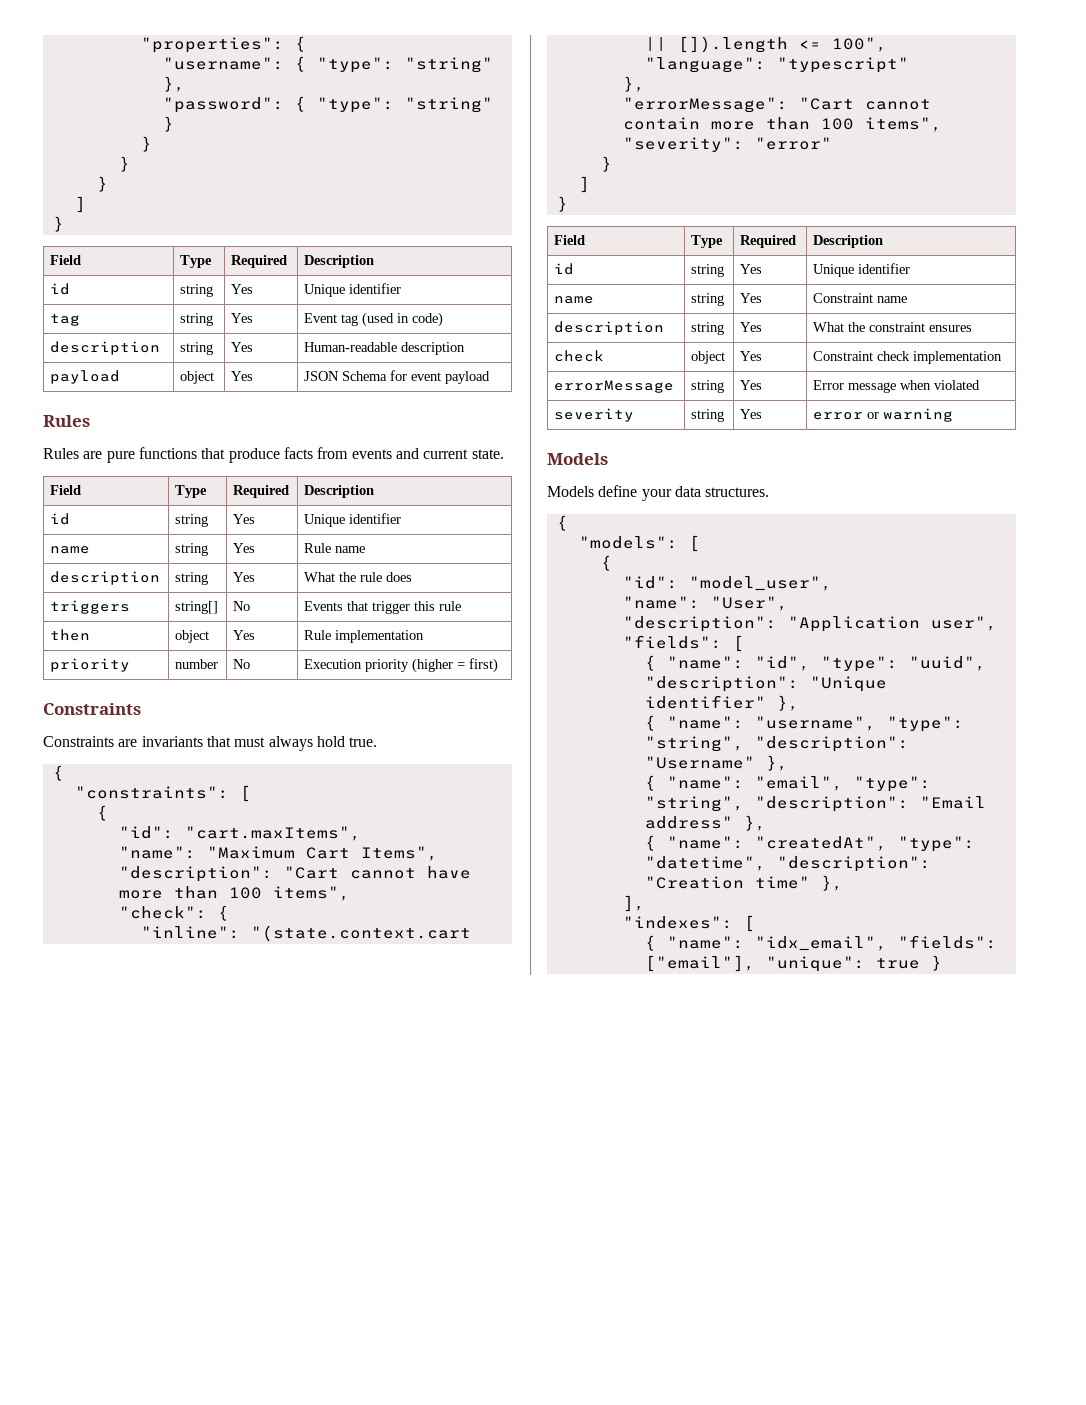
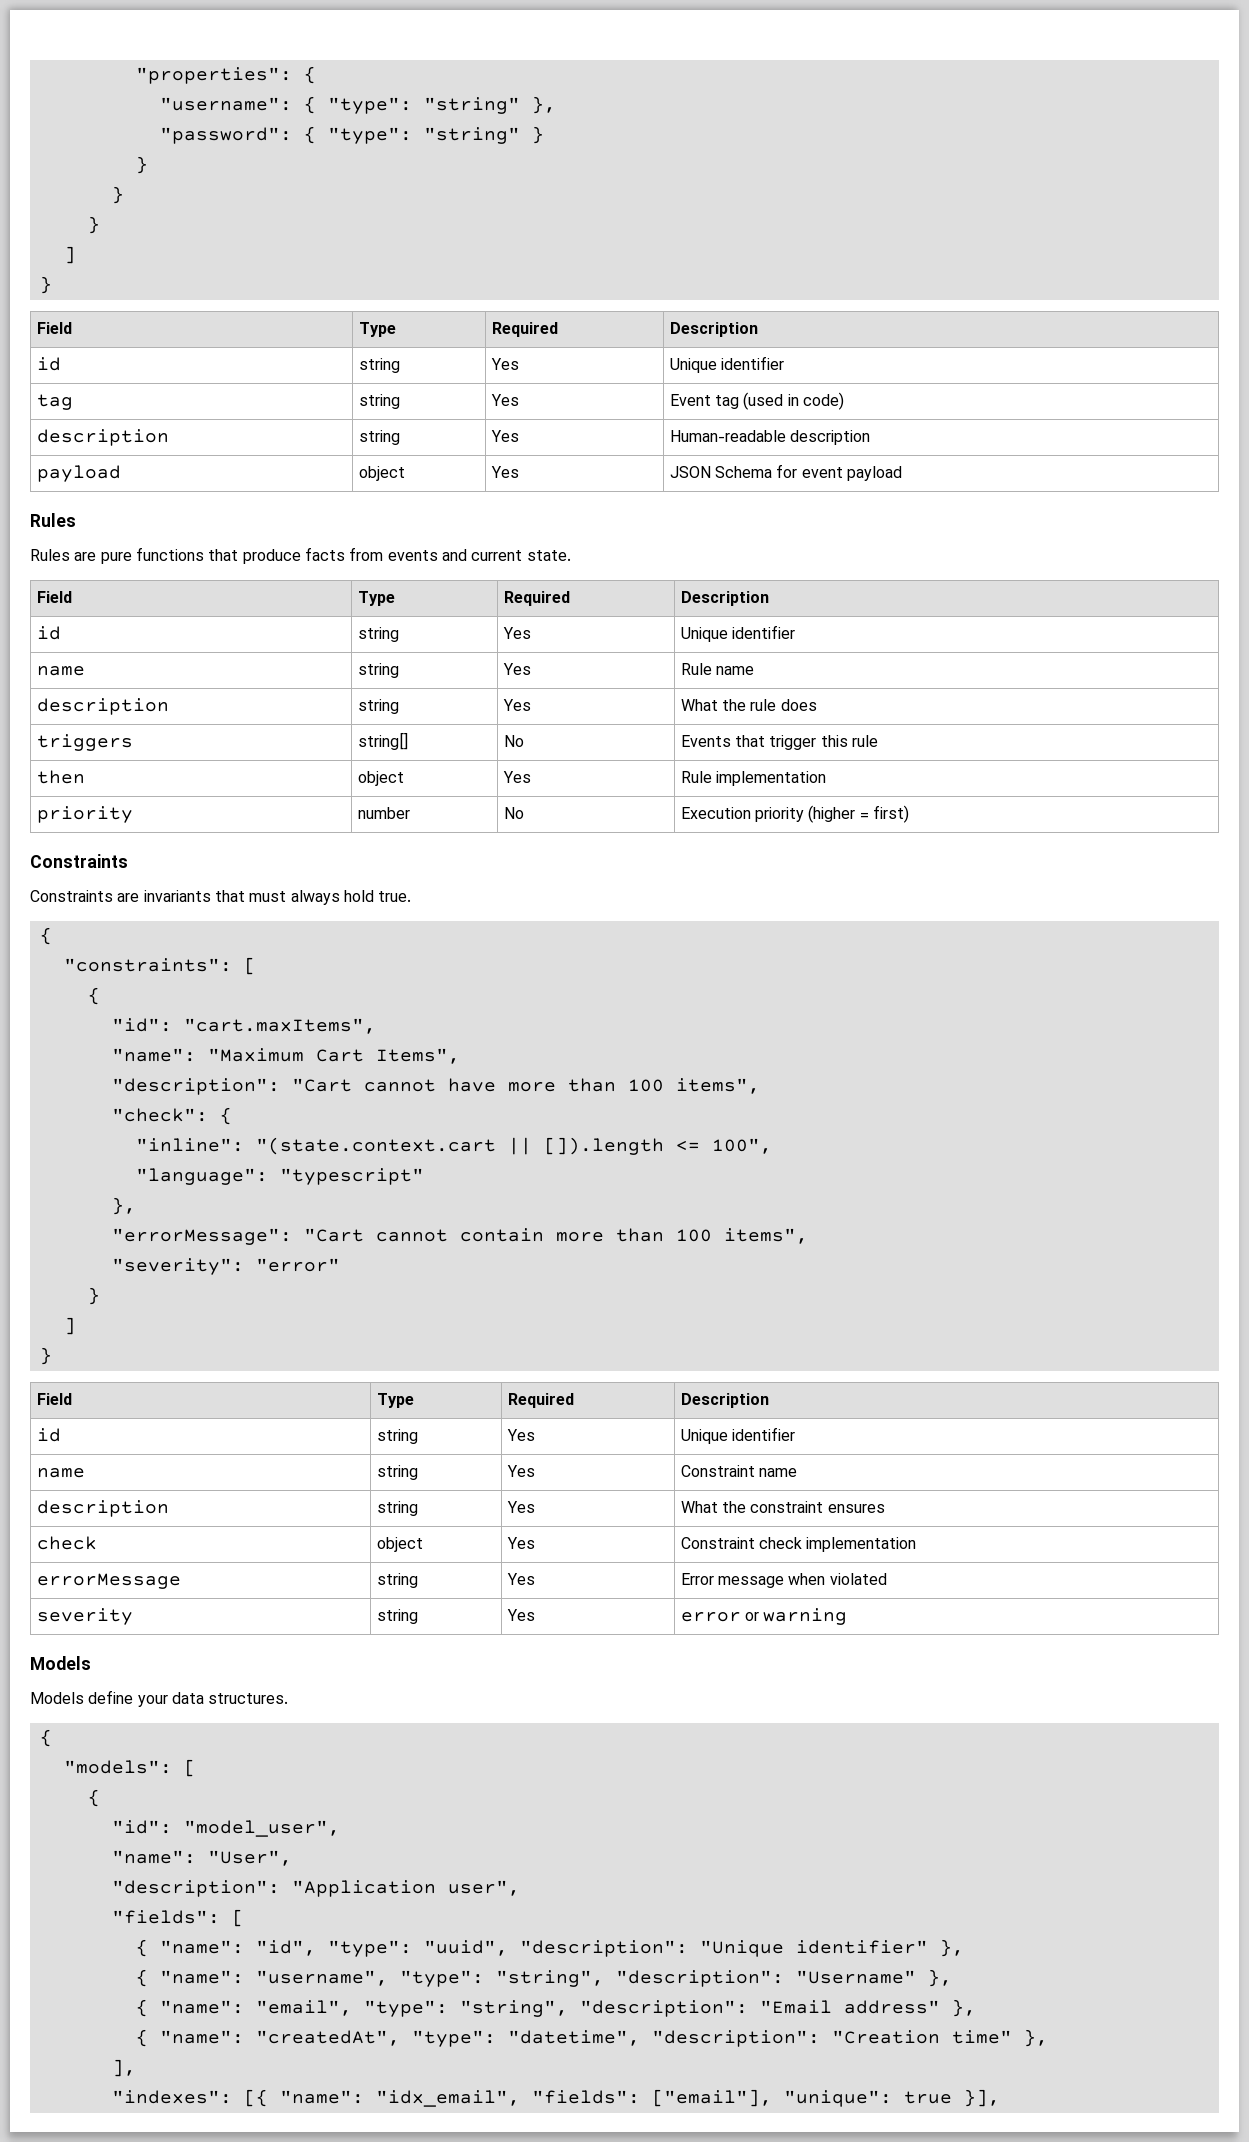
[743,915,755,932] [644,935,656,951] [ // { -> [243,2089,268,2107] [{
[930,955,942,971] } -> [963,2089,1000,2107] }],

